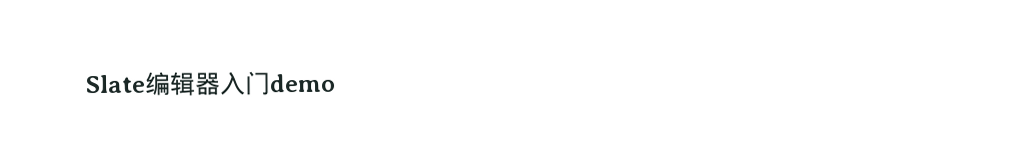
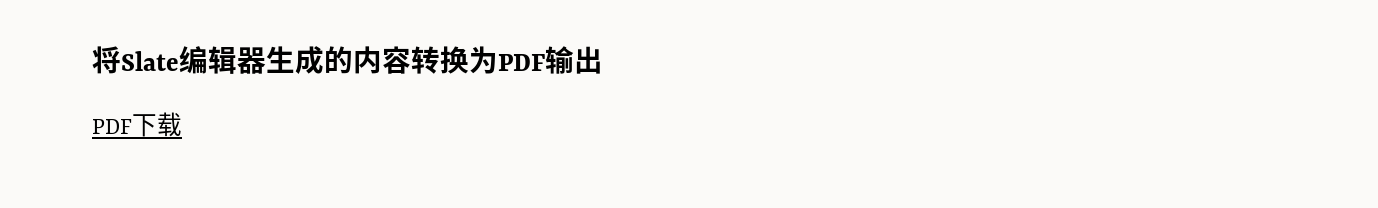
(85, 84) none -> [92,46,121,74] 将
[219,71,336,96] 入门demo -> [266,46,603,74] [92,112,182,137] 生成的内容转换为PDF输出 // PDF下载

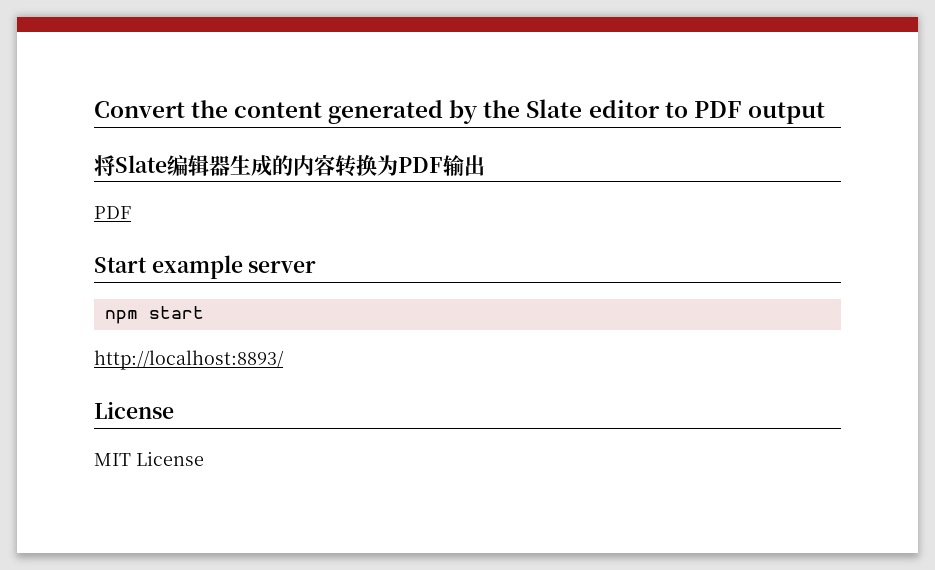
(92, 60) none -> [94,99,825,124] Convert the content generated by the Slate editor to PDF output //
[132,112,182,137] 下载 -> [94,255,317,279] [104,306,204,324] [94,350,284,370] [94,401,174,419] [94,451,204,466] // Start example server // npm start // http://localhost:8893/ // License // MIT License

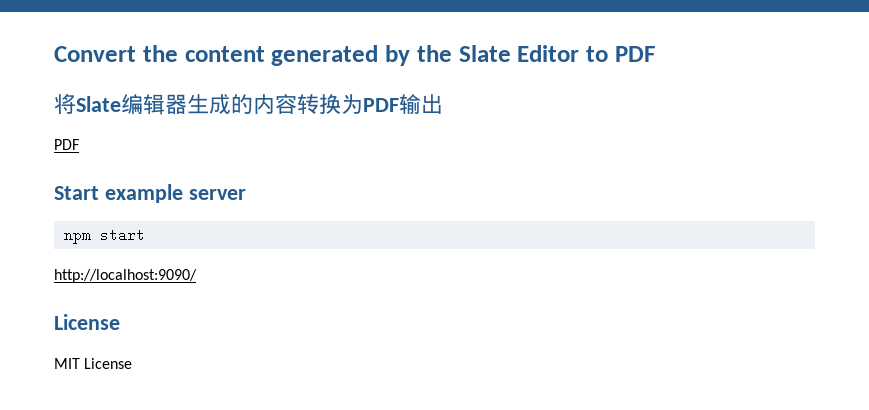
[588,100,660,118] editor -> [517,45,580,62] Editor
[747,102,825,124] output -> (655, 54) none
[94,350,284,370] http://localhost:8893/ -> [54,269,197,283] http://localhost:9090/

